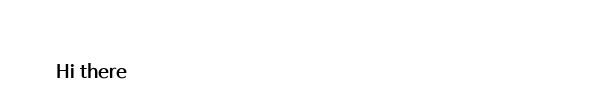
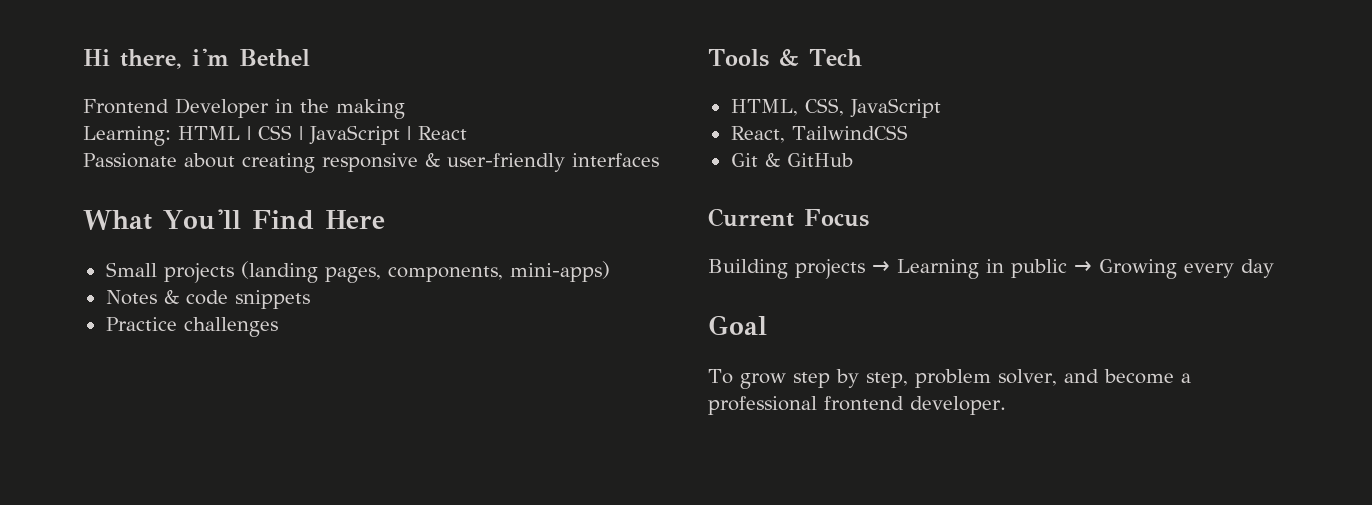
[79,63,127,79] there -> [120,48,310,69] [83,98,405,119] [83,125,467,146] [83,152,659,173] [83,209,385,230] [105,261,610,283] [105,289,310,309] [105,317,278,337] [708,49,862,67] [730,98,941,118] [730,125,908,143] [730,152,853,167] [708,208,869,227] [708,259,1274,279] [708,315,767,335] [708,369,1191,389] [708,396,1006,415] there, i'm Bethel // Frontend Developer in the making // Learning: HTML | CSS | JavaScript | React // Passionate about creating responsive & user-friendly interfaces // What You'll Find Here // Small projects (landing pages, components, mini-apps) // Notes & code snippets // Practice challenges // Tools & Tech // HTML, CSS, JavaScript // React, TailwindCSS // Git & GitHub // Current Focus // Building projects → Learning in public → Growing every day // Goal // To grow step by step, problem solver, and become a professional frontend developer.

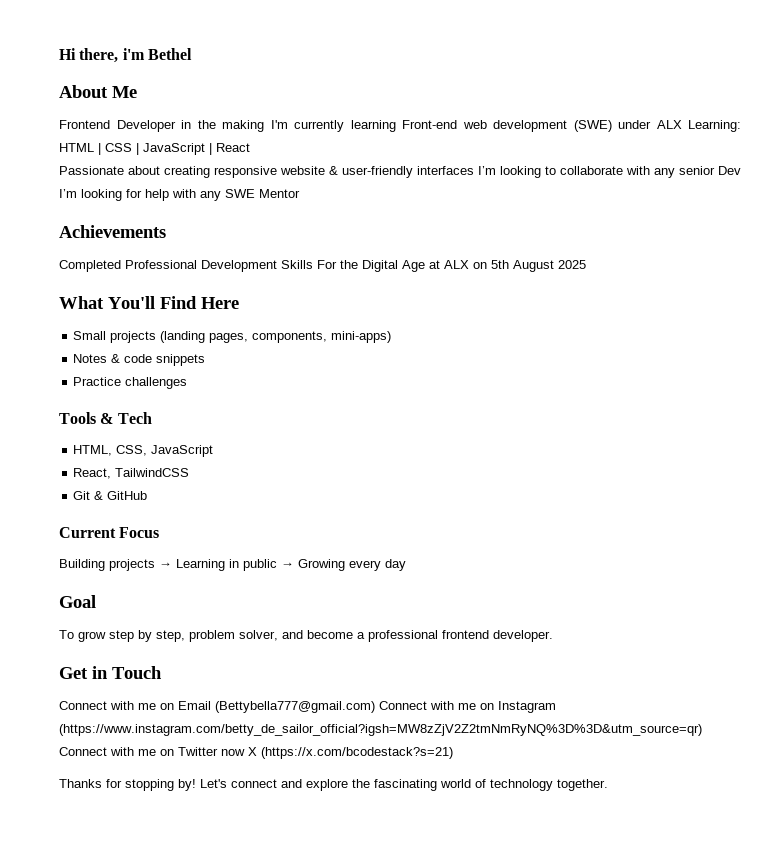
(310, 58) none -> [59,85,137,98] // About Me
(405, 109) // -> [270,120,682,132] I'm currently learning Front-end web development (SWE) under ALX
(418, 162) none -> [280,166,325,175] website
(659, 160) none -> [478,166,741,178] [59,189,300,201] [59,225,166,238] [59,260,586,272] I’m looking to collaborate with any senior Dev I’m looking for help with any SWE Mentor // Achievements // Completed Professional Development Skills For the Digital Age at ALX on 5th August 2025
(1006, 405) none -> [59,666,162,679] [59,701,556,713] [59,724,702,736] [59,747,453,759] [59,779,608,791] // Get in Touch // Connect with me on Email (Bettybella777@gmail.com) Connect with me on Instagram (https://www.instagram.com/betty_de_sailor_official?igsh=MW8zZjV2Z2tmNmRyNQ%3D%3D&utm_source=qr) Connect with me on Twitter now X (https://x.com/bcodestack?s=21) // Thanks for stopping by! Let's connect and explore the fascinating world of technology together.

